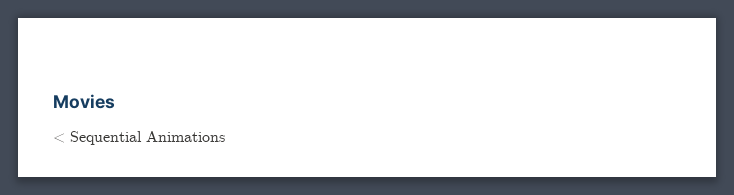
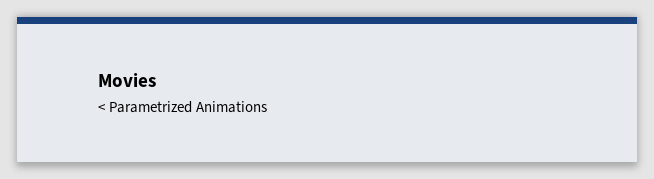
[70,131,142,145] Sequential -> [109,101,193,113] Parametrized

